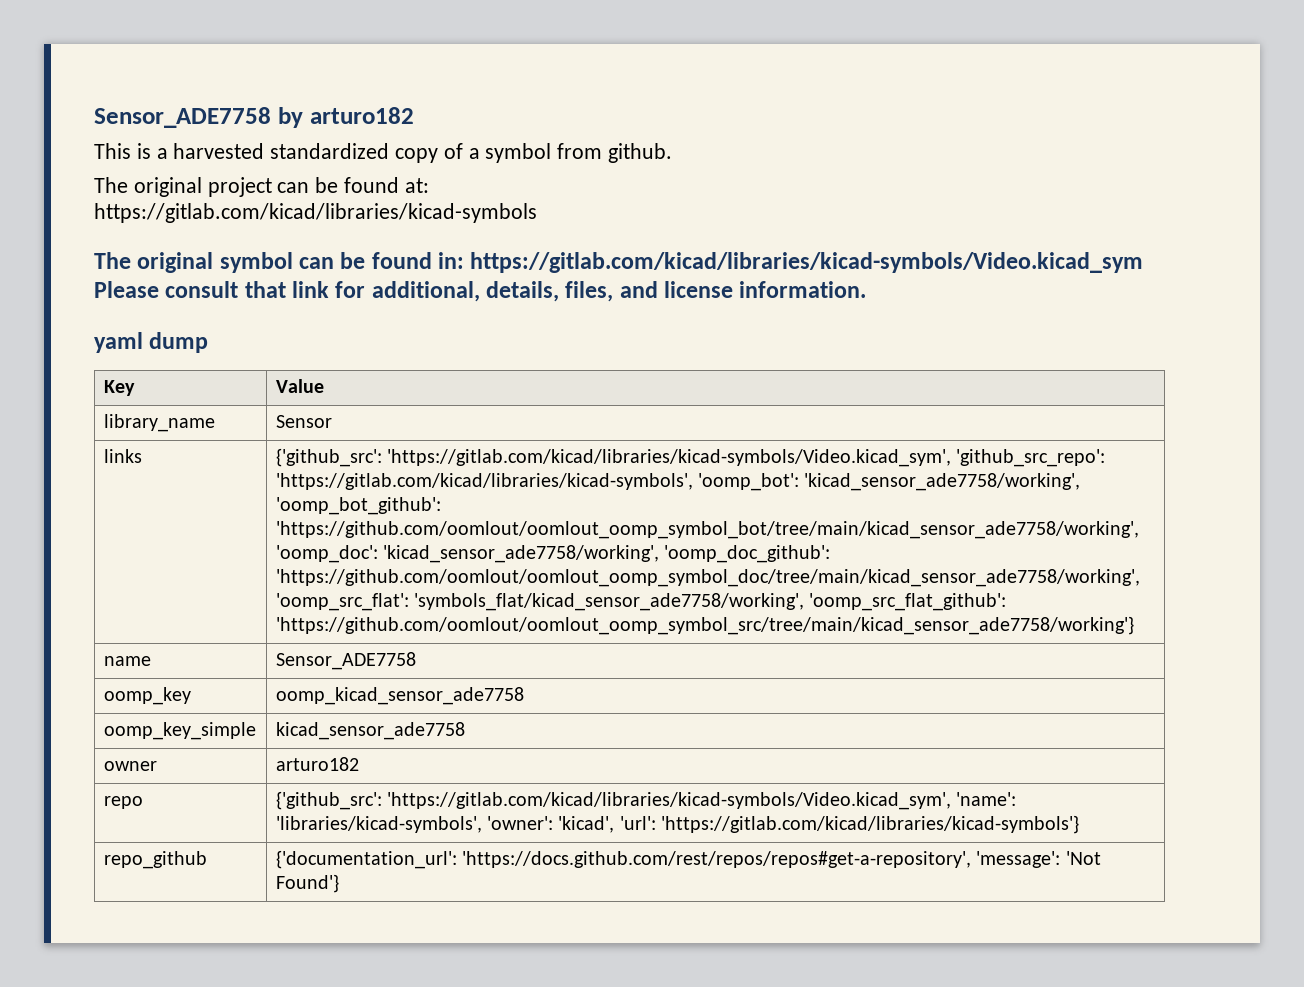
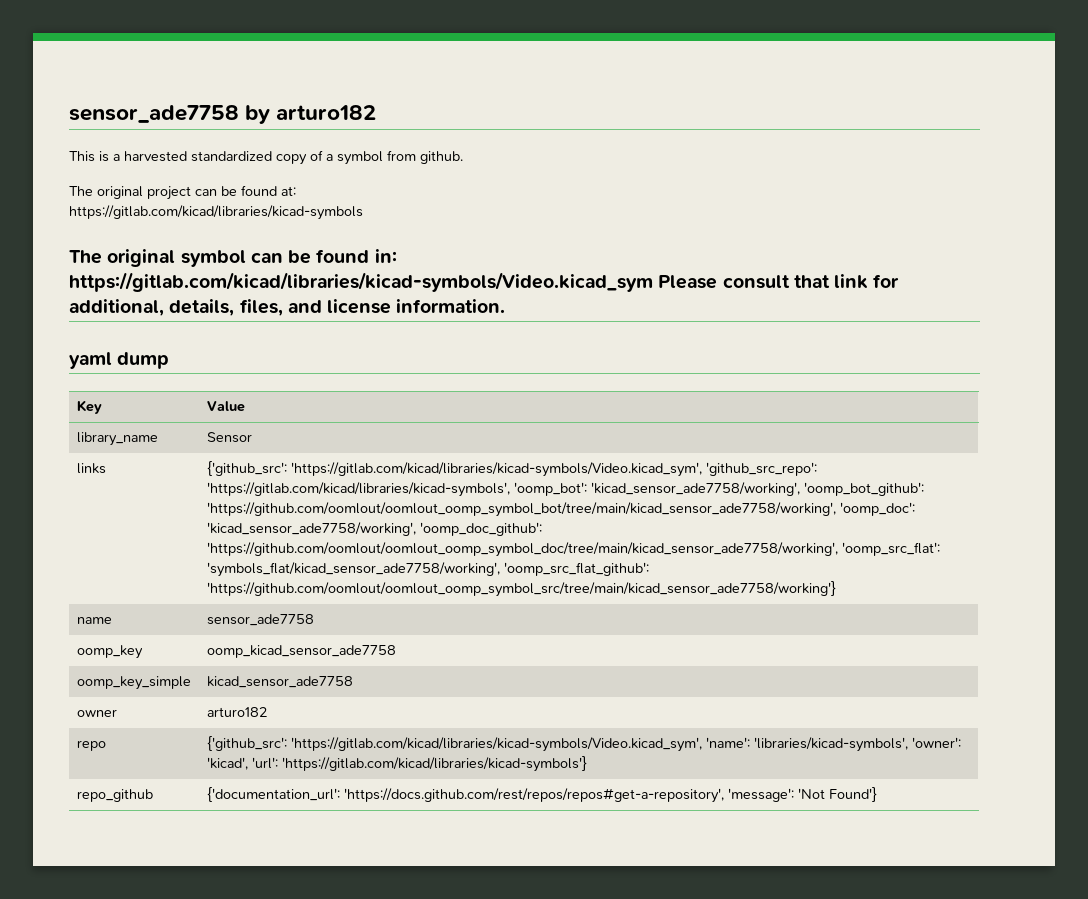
[94,107,271,128] Sensor_ADE7758 -> [69,105,239,123] sensor_ade7758
[275,652,416,670] Sensor_ADE7758 -> [206,614,314,626] sensor_ade7758

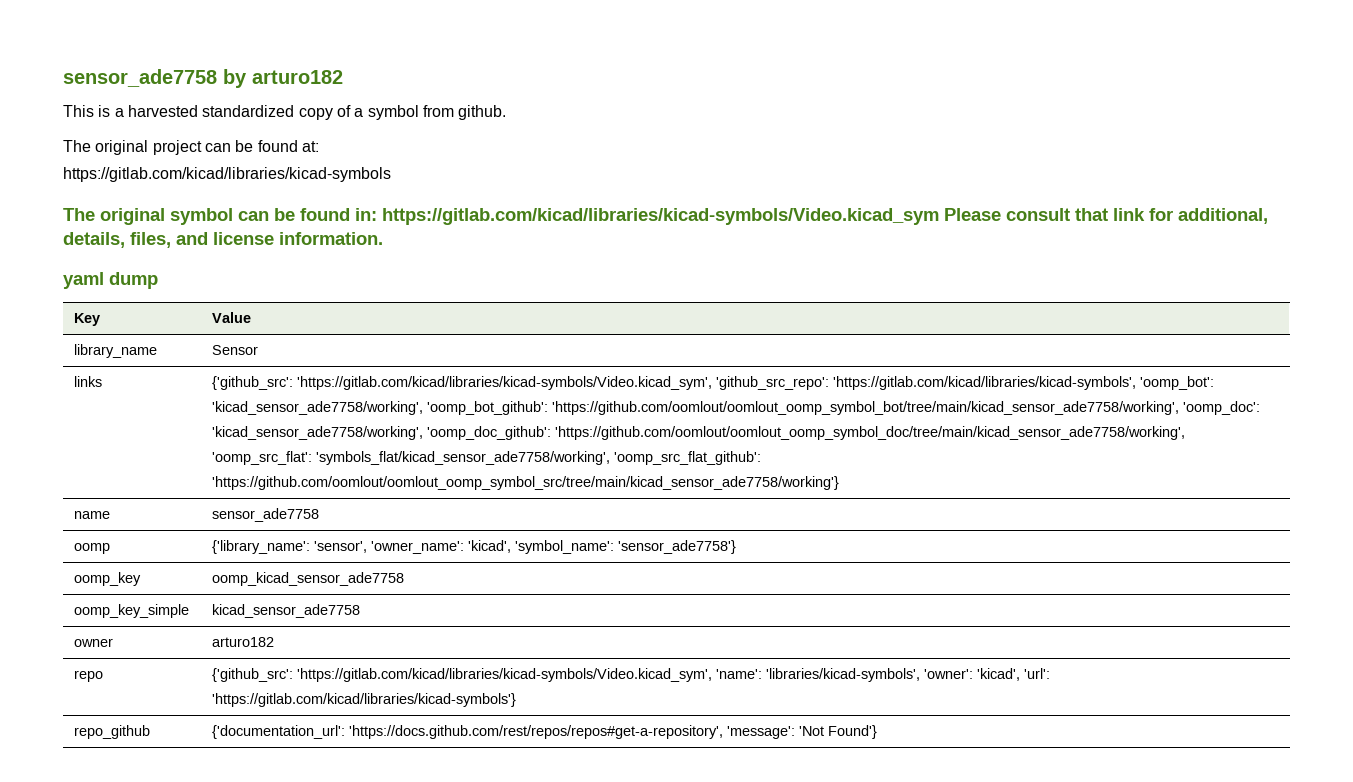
(314, 620) none -> [74,543,111,554] [212,540,737,554] // oomp | {'library_name': 'sensor', 'owner_name': 'kicad', 'symbol_name': 'sensor_ade7758'}

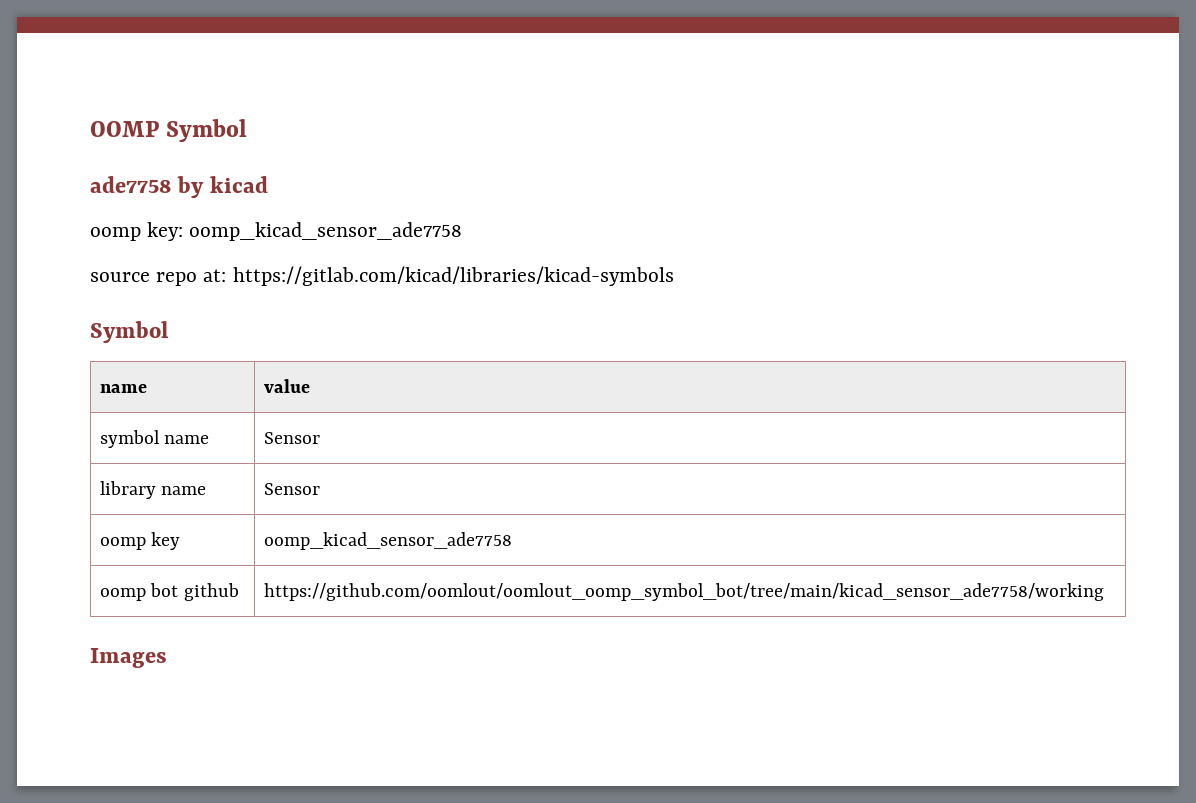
[63,69,343,88] [63,105,507,120] [63,140,298,155] sensor_ade7758 by arturo182 // This is a harvested standardized copy of a symbol from github. // The original project can be found -> [90,119,248,142] [90,176,268,198] [90,222,463,241] [90,272,198,286] OOMP Symbol // ade7758 by kicad // oomp key: oomp_kicad_sensor_ade7758 // source repo
(319, 146) // -> (227, 275) none
[63,208,1268,225] [63,232,383,248] [63,272,158,289] [74,313,101,326] [212,312,252,323] [74,344,158,358] [212,345,259,355] [74,376,103,387] [212,376,1215,390] [212,401,1261,415] [212,426,1186,440] [212,451,762,465] [212,476,840,490] [74,511,111,519] [212,508,320,522] [74,543,111,554] [212,540,737,554] [74,572,142,586] [212,572,405,586] [74,604,190,618] [212,604,361,618] [74,638,114,647] [212,637,275,647] [74,670,104,682] [212,668,1051,682] [212,693,517,707] [74,725,151,739] [212,725,878,739] The original symbol can be found in: https://gitlab.com/kicad/libraries/kicad-symbols/Video.kicad_sym Please consult that link for additional, details, files, and license information. // yaml dump // Key | Value // library_name | Sensor // links | {'github_src': 'https://gitlab.com/kicad/libraries/kicad-symbols/Video.kicad_sym', 'github_src_repo': 'https://gitlab.com/kicad/libraries/kicad-symbols', 'oomp_bot': 'kicad_sensor_ade7758/working', 'oomp_bot_github': 'https://github.com/oomlout/oomlout_oomp_symbol_bot/tree/main/kicad_sensor_ade7758/working', 'oomp_doc': 'kicad_sensor_ade7758/working', 'oomp_doc_github': 'https://github.com/oomlout/oomlout_oomp_symbol_doc/tree/main/kicad_sensor_ade7758/working', 'oomp_src_flat': 'symbols_flat/kicad_sensor_ade7758/working', 'oomp_src_flat_github': 'https://github.com/oomlout/oomlout_oomp_symbol_src/tree/main/kicad_sensor_ade7758/working'} // name | sensor_ade7758 // oomp | {'library_name': 'sensor', 'owner_name': 'kicad', 'symbol_name': 'sensor_ade7758'} // oomp_key | oomp_kicad_sensor_ade7758 // oomp_key_simple | kicad_sensor_ade7758 // owner | arturo182 // repo | {'github_src': 'https://gitlab.com/kicad/libraries/kicad-symbols/Video.kicad_sym', 'name': 'libraries/kicad-symbols', 'owner': 'kicad', 'url': 'https://gitlab.com/kicad/libraries/kicad-symbols'} // repo_github | {'documentation_url': 'https://docs.github.com/rest/repos/repos#get-a-repository', 'message': 'Not Found'} -> [90,321,168,343] [99,384,147,393] [263,379,310,393] [99,430,210,448] [263,432,320,444] [99,481,207,499] [263,483,320,495] [99,532,181,550] [263,532,512,550] [99,583,239,601] [263,583,1104,601] [90,648,167,668] Symbol // name | value // symbol name | Sensor // library name | Sensor // oomp key | oomp_kicad_sensor_ade7758 // oomp bot github | https://github.com/oomlout/oomlout_oomp_symbol_bot/tree/main/kicad_sensor_ade7758/working // Images

